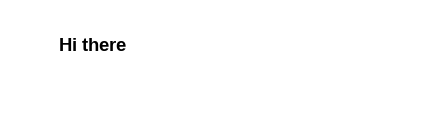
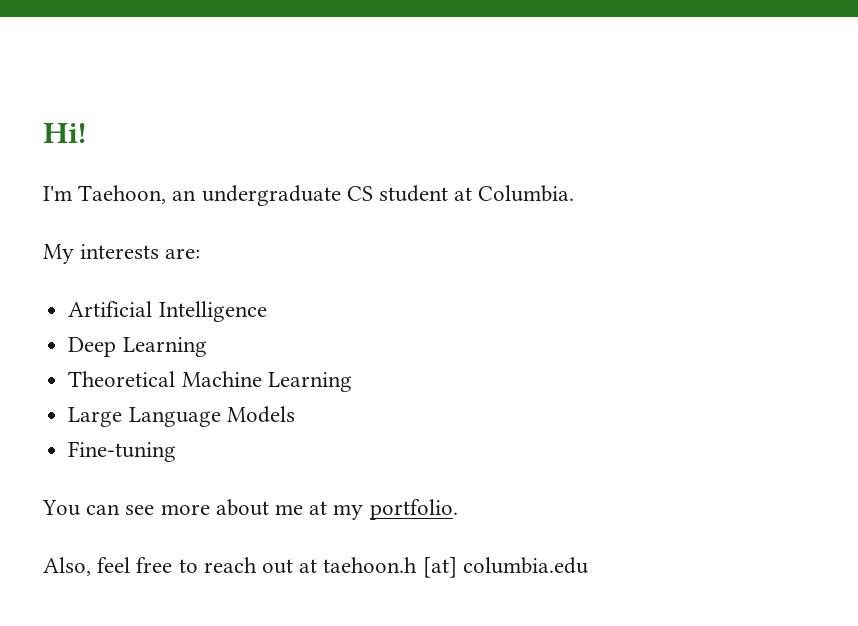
[59,38,126,51] Hi there -> [43,123,86,143] [43,185,575,206] [43,244,201,264] [68,301,267,322] [68,337,207,357] [68,371,352,392] [68,406,295,427] [68,441,177,462] [42,499,458,520] [43,557,588,578] Hi! // I'm Taehoon, an undergraduate CS student at Columbia. // My interests are: // Artificial Intelligence // Deep Learning // Theoretical Machine Learning // Large Language Models // Fine-tuning // You can see more about me at my portfolio. // Also, feel free to reach out at taehoon.h [at] columbia.edu

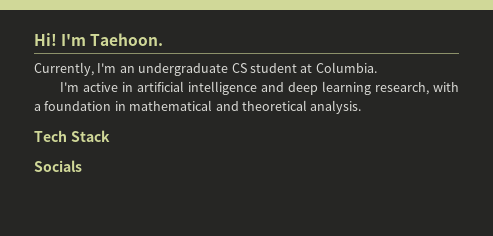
[43,185,167,204] // I'm Taehoon, -> [61,33,164,46] [34,62,117,76] I'm Taehoon. // Currently, I'm
[43,244,201,264] [68,301,267,322] [68,337,207,357] [68,371,352,392] [68,406,295,427] [68,441,177,462] [42,499,458,520] [43,557,588,578] My interests are: // Artificial Intelligence // Deep Learning // Theoretical Machine Learning // Large Language Models // Fine-tuning // You can see more about me at my portfolio. // Also, feel free to reach out at taehoon.h [at] columbia.edu -> [60,81,460,95] [34,100,362,114] [34,130,110,142] [34,160,82,172] I'm active in artificial intelligence and deep learning research, with a foundation in mathematical and theoretical analysis. // Tech Stack // Socials

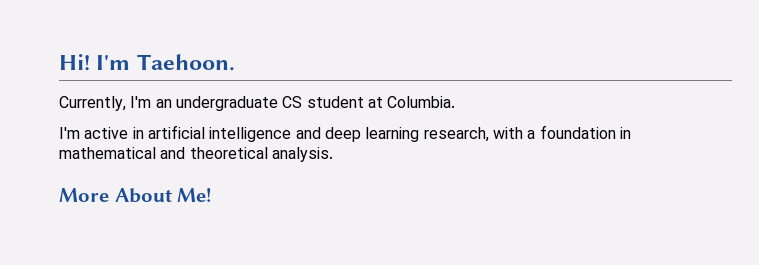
[34,130,110,142] [34,160,82,172] Tech Stack // Socials -> [59,188,213,203] More About Me!

